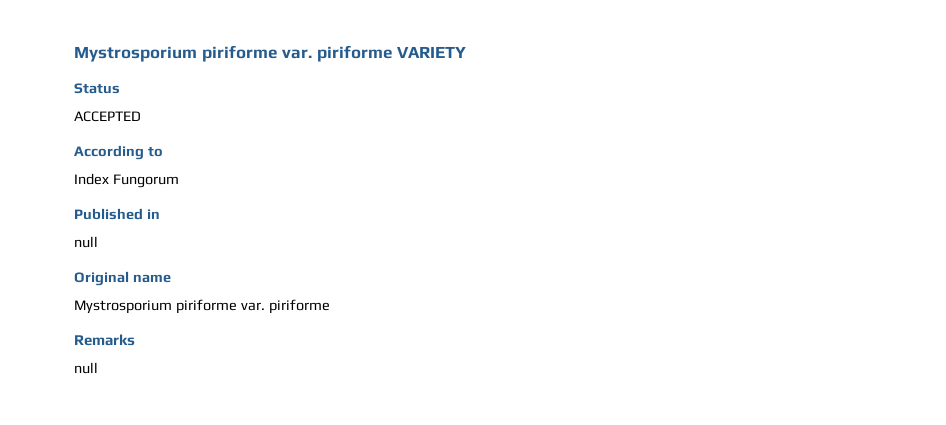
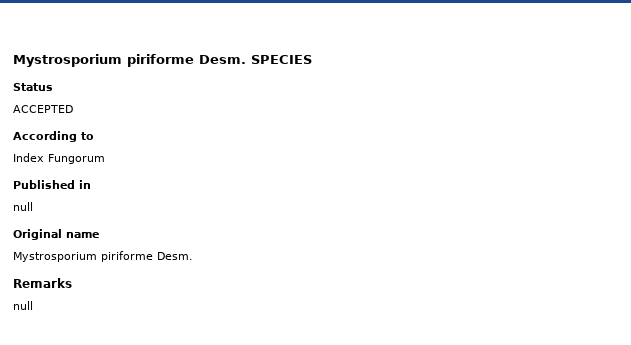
[74,45,467,62] Mystrosporium piriforme var. piriforme VARIETY -> [13,54,312,67] Mystrosporium piriforme Desm. SPECIES
[240,299,330,314] var. piriforme -> [157,252,193,260] Desm.

